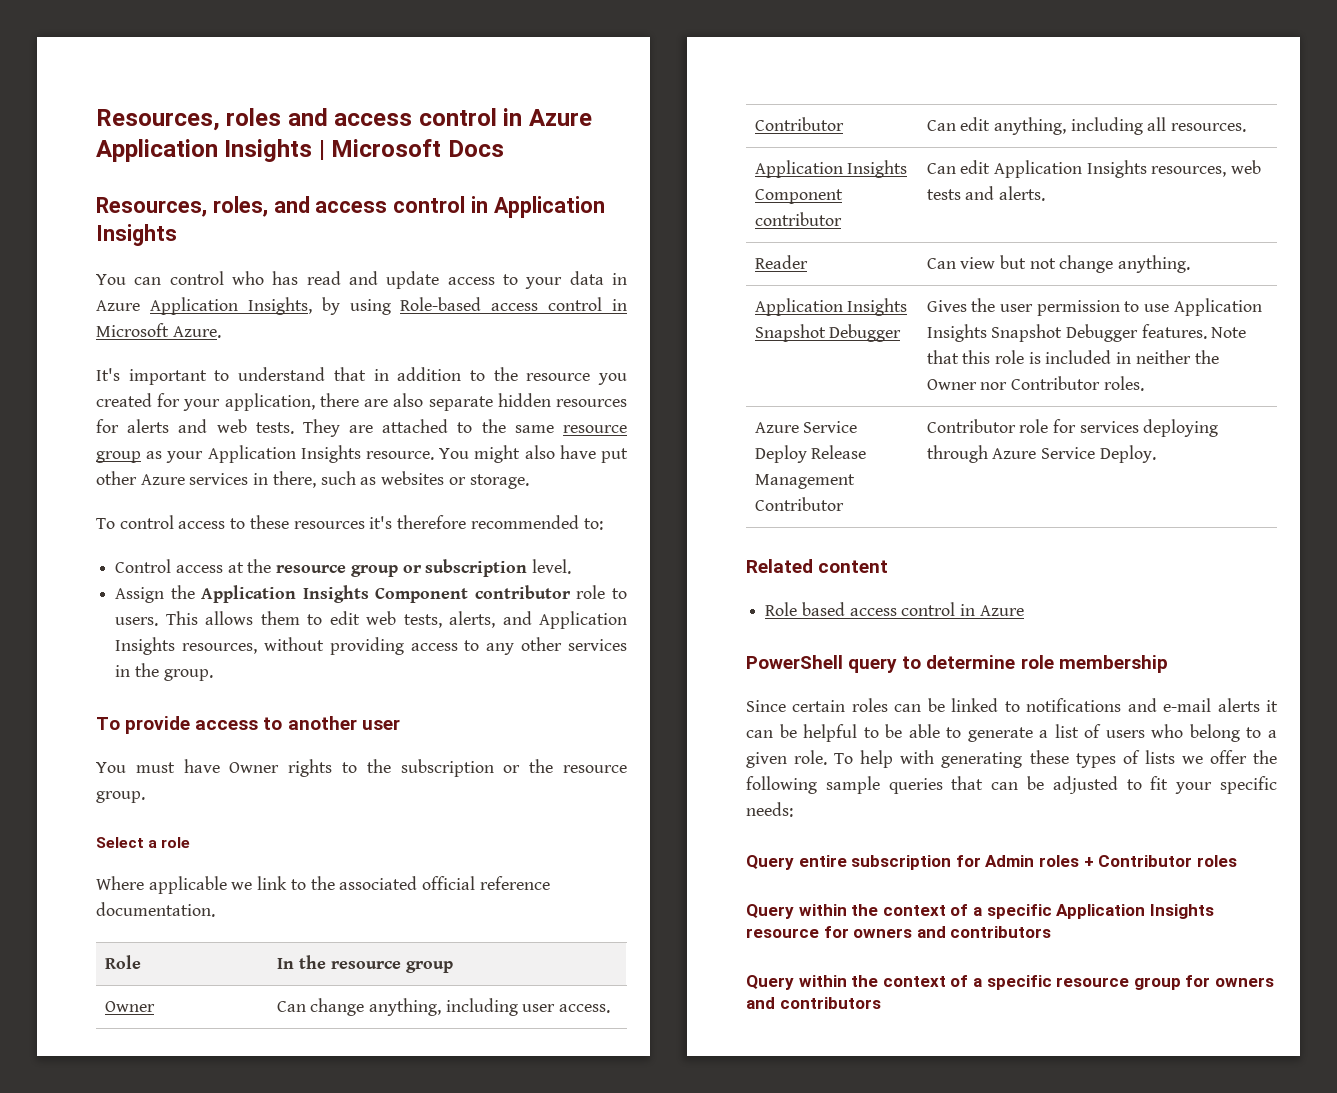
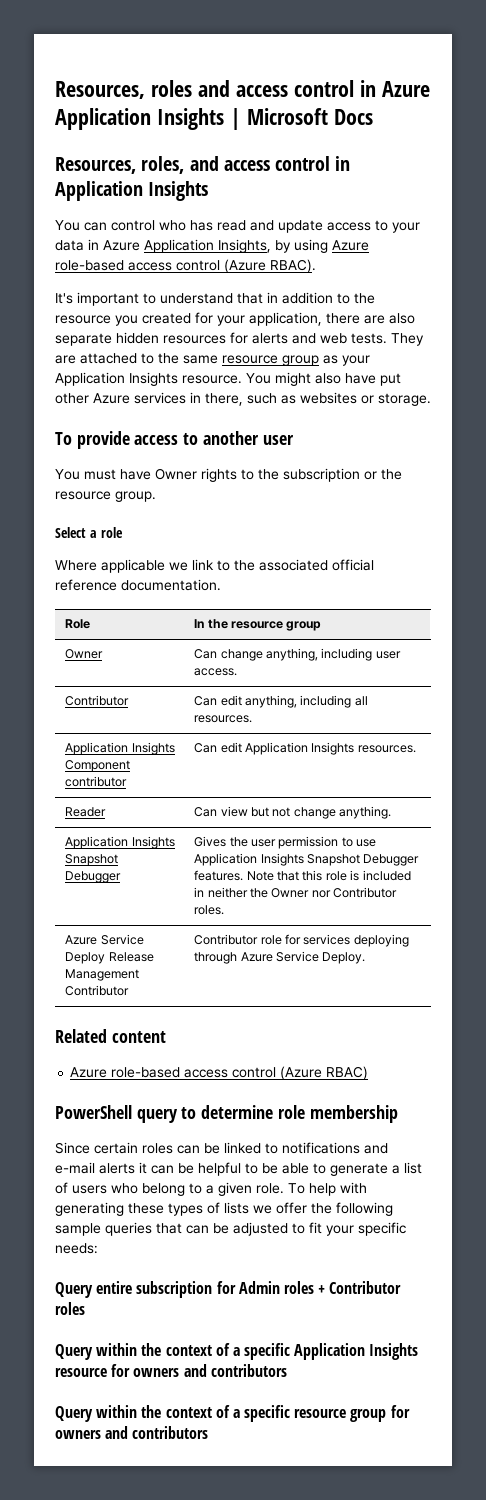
[400,297,627,311] [96,323,221,338] Role-based access control in Microsoft Azure. -> [332,240,369,251] [55,259,316,273] Azure role-based access control (Azure RBAC).
[96,515,603,530] [115,559,572,577] [115,585,627,603] [115,611,628,629] [115,637,627,655] [115,663,213,681] // To control access to these resources it's therefore recommended to: // Control access at the resource group or subscription level. // Assign the Application Insights Component contributor role to users. This allows them to edit web tests, alerts, and Application Insights resources, without providing access to any other services in the group. -> (431, 399) none
[1151,160,1262,177] [926,186,1046,201] resources, web tests and alerts. -> [357,745,416,753] resources.
[765,602,1024,616] Role based access control in Azure -> [70,1066,369,1080] Azure role-based access control (Azure RBAC)

